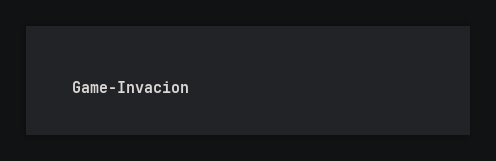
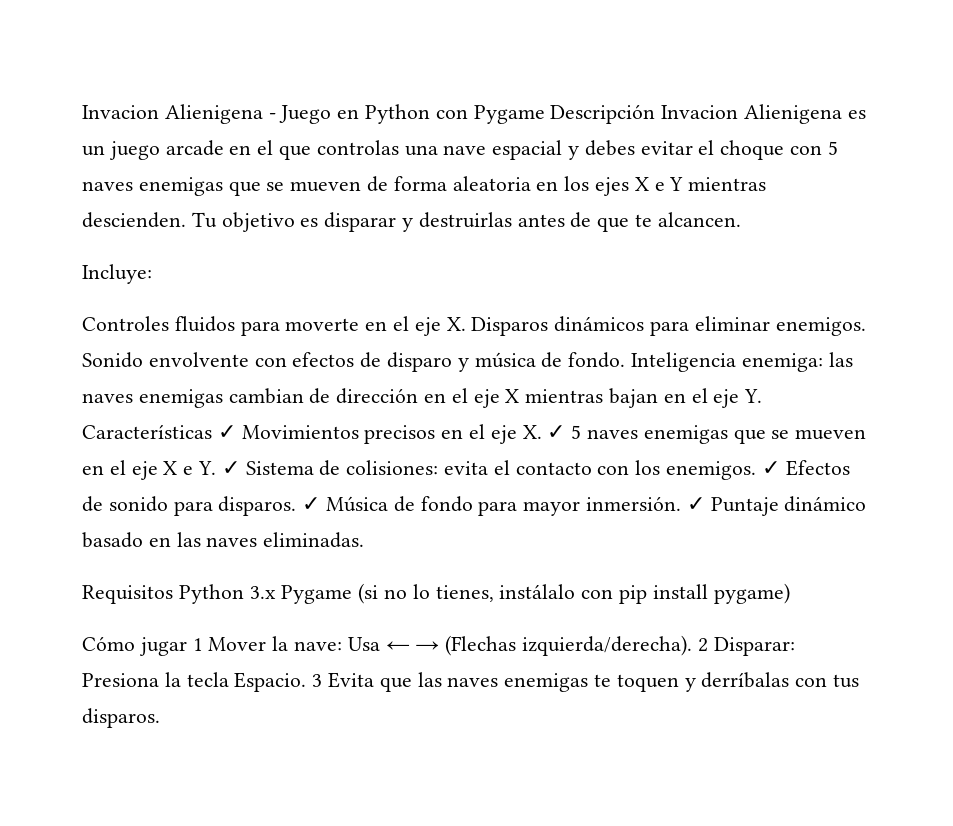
[72,81,189,93] Game-Invacion -> [82,104,866,124] [82,140,838,160] [82,176,767,196] [82,212,741,232] [82,264,152,284] [82,316,866,336] [82,352,853,372] [82,388,763,408] [82,424,867,444] [82,460,850,480] [82,496,867,516] [82,532,365,548] [82,583,790,604] [82,635,795,656] [82,672,860,692] [82,708,160,728] Invacion Alienigena - Juego en Python con Pygame Descripción Invacion Alienigena es un juego arcade en el que controlas una nave espacial y debes evitar el choque con 5 naves enemigas que se mueven de forma aleatoria en los ejes X e Y mientras descienden. Tu objetivo es disparar y destruirlas antes de que te alcancen. // Incluye: // Controles fluidos para moverte en el eje X. Disparos dinámicos para eliminar enemigos. Sonido envolvente con efectos de disparo y música de fondo. Inteligencia enemiga: las naves enemigas cambian de dirección en el eje X mientras bajan en el eje Y. Características ✓ Movimientos precisos en el eje X. ✓ 5 naves enemigas que se mueven en el eje X e Y. ✓ Sistema de colisiones: evita el contacto con los enemigos. ✓ Efectos de sonido para disparos. ✓ Música de fondo para mayor inmersión. ✓ Puntaje dinámico basado en las naves eliminadas. // Requisitos Python 3.x Pygame (si no lo tienes, instálalo con pip install pygame) // Cómo jugar 1 Mover la nave: Usa ← → (Flechas izquierda/derecha). 2 Disparar: Presiona la tecla Espacio. 3 Evita que las naves enemigas te toquen y derríbalas con tus disparos.

